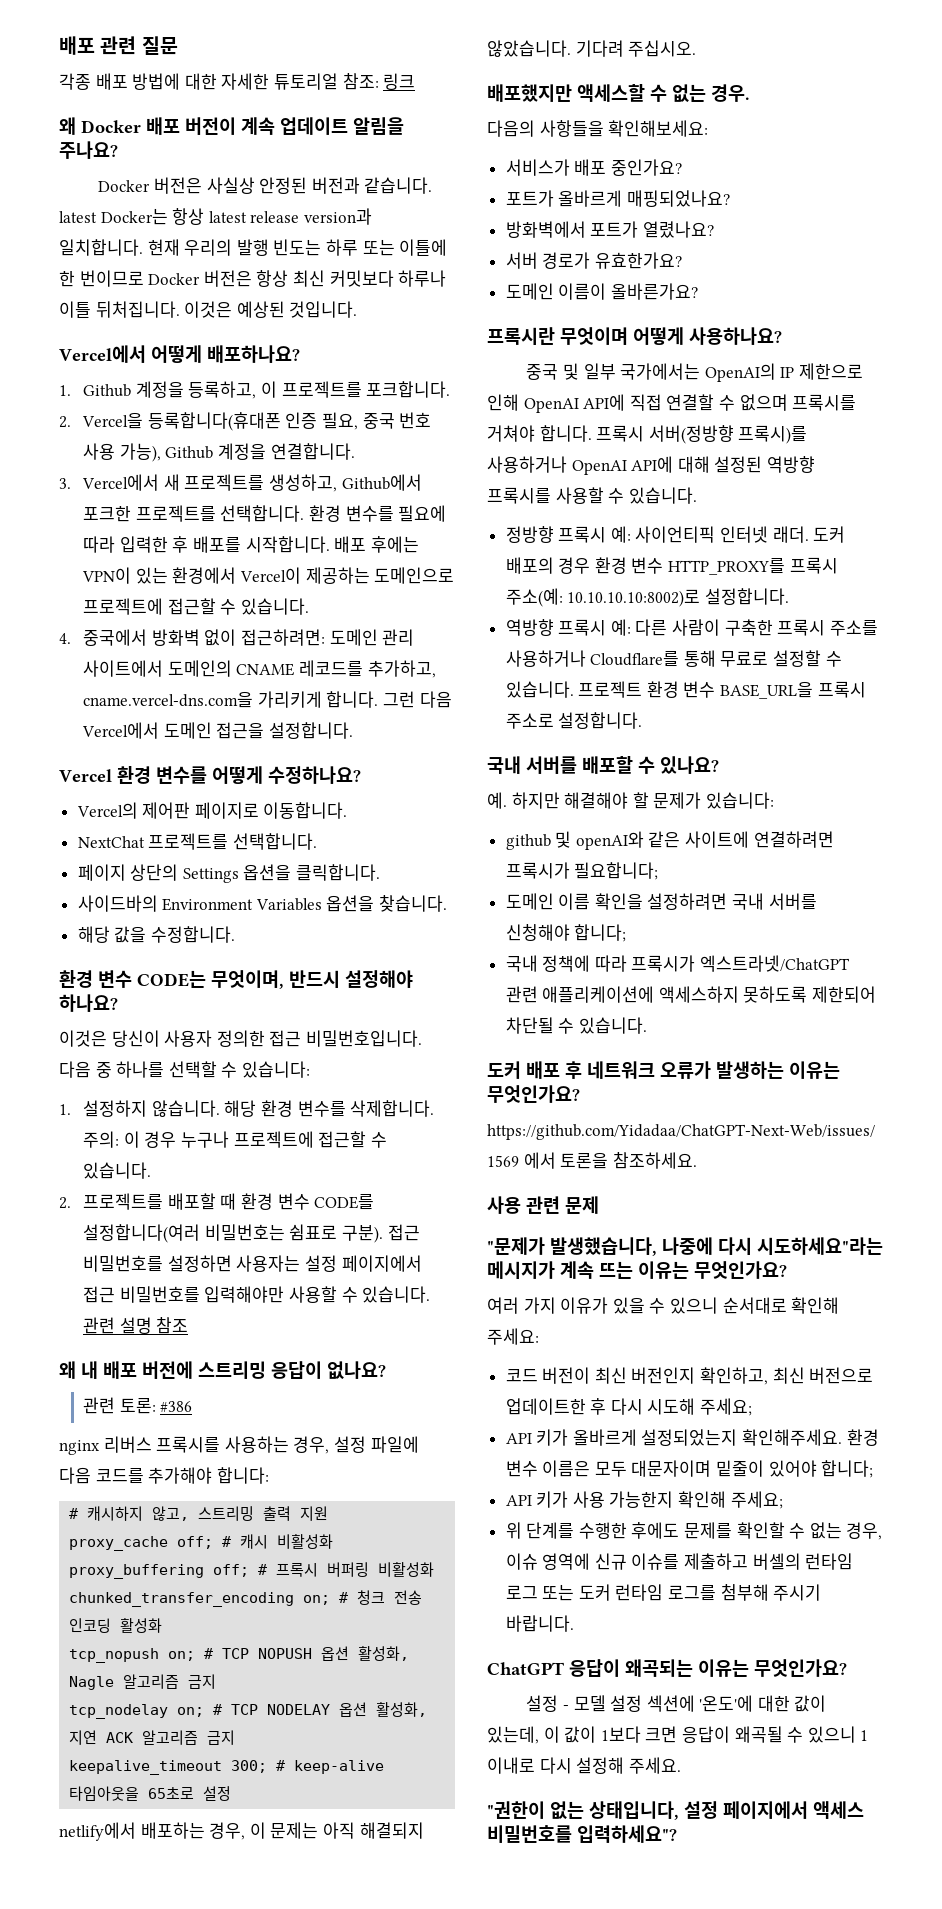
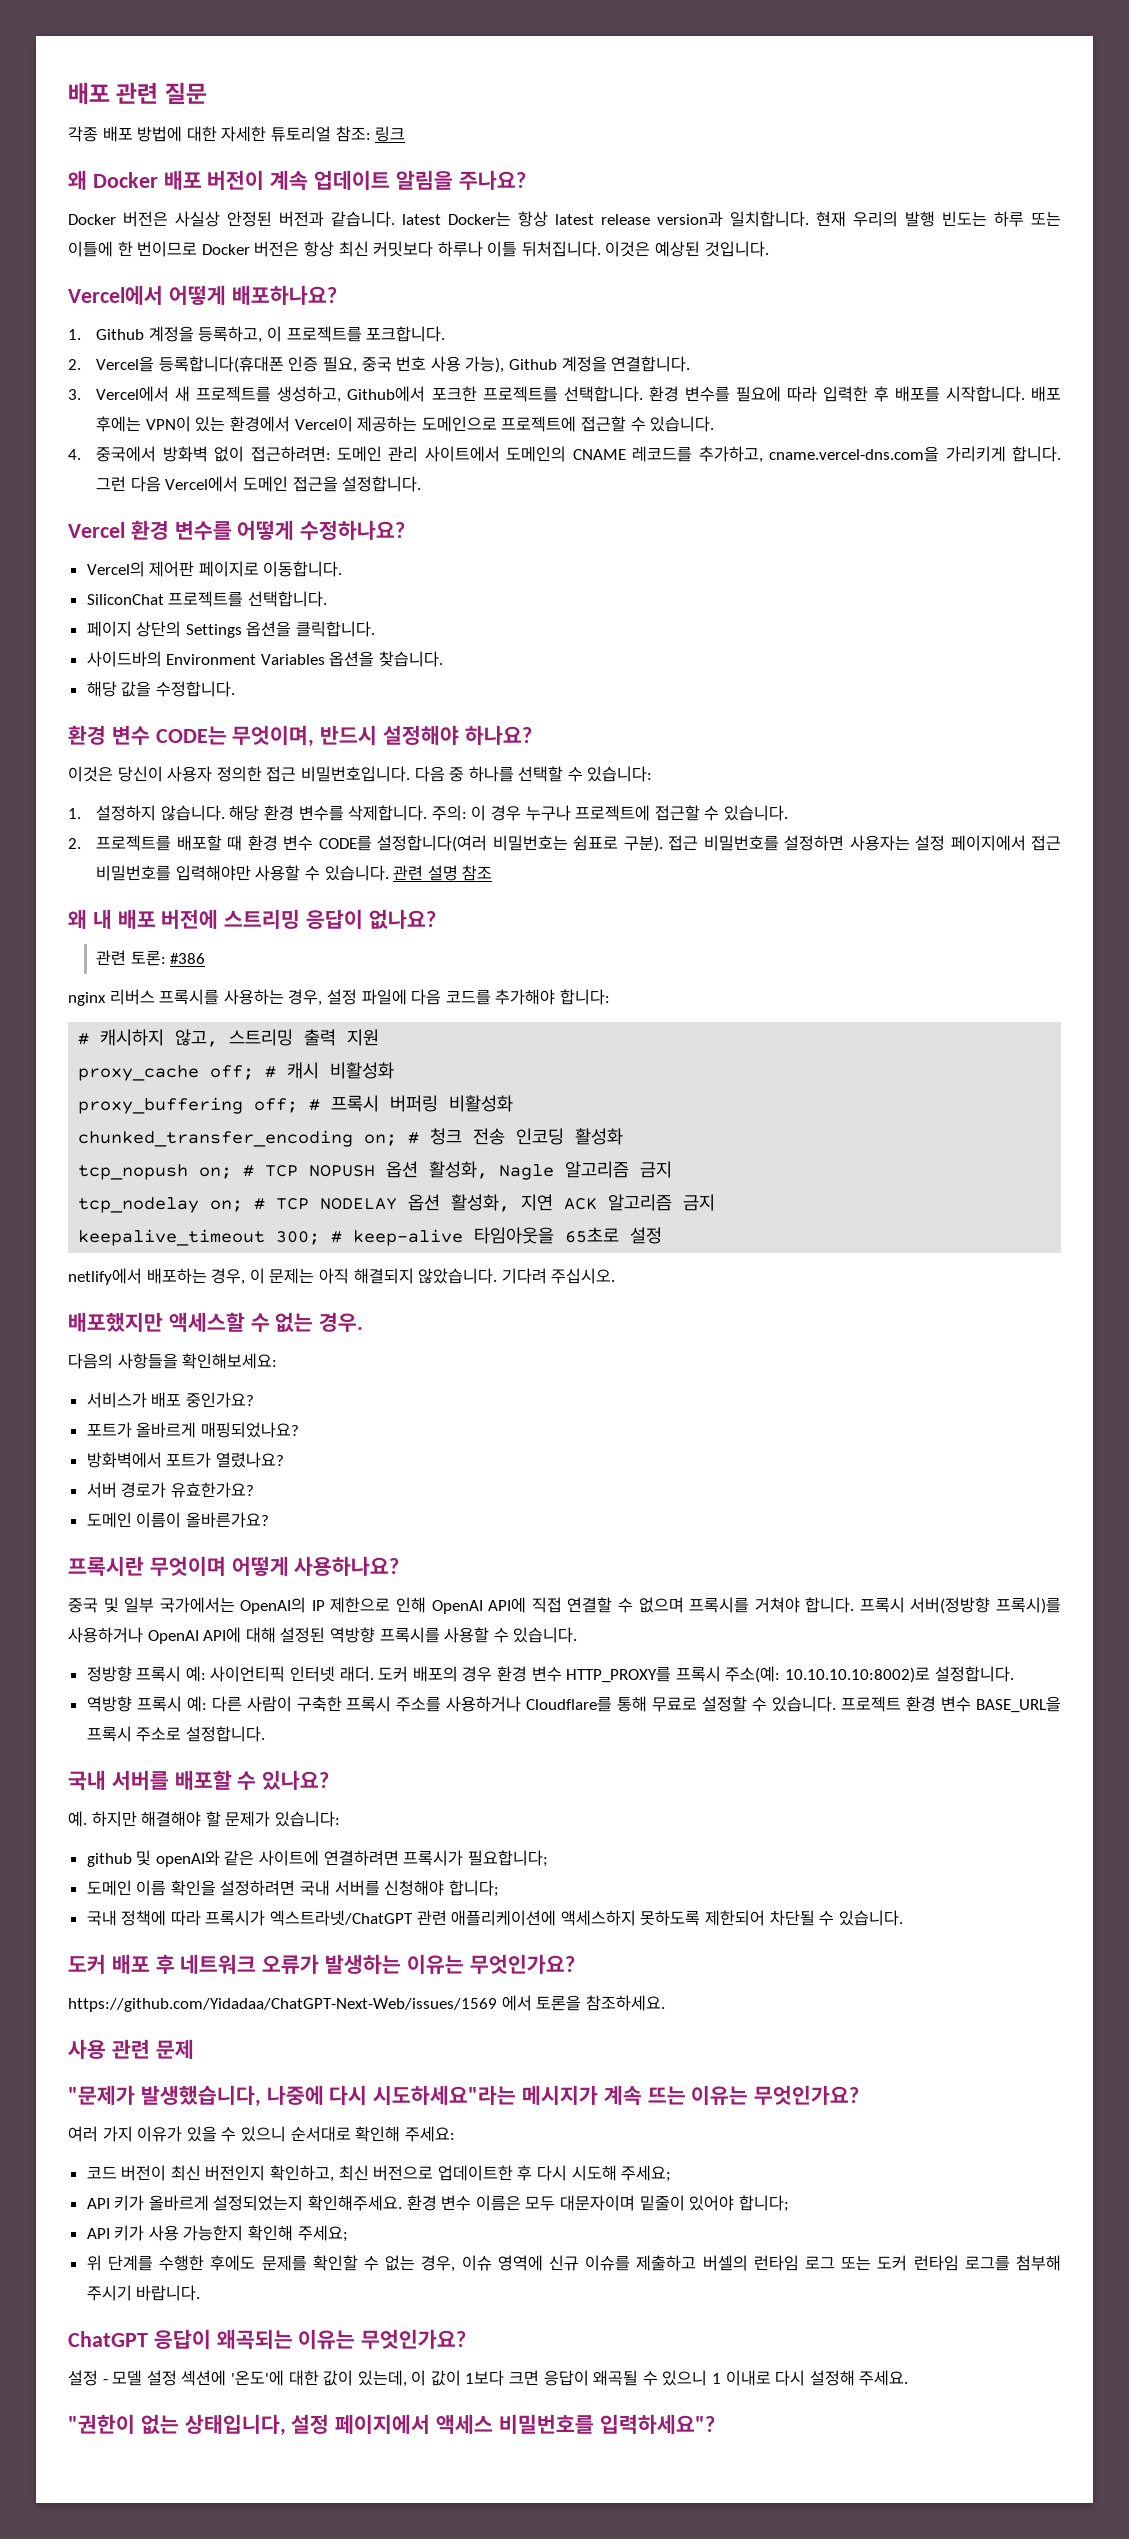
[77,836,145,848] NextChat -> [86,594,164,605] SiliconChat

